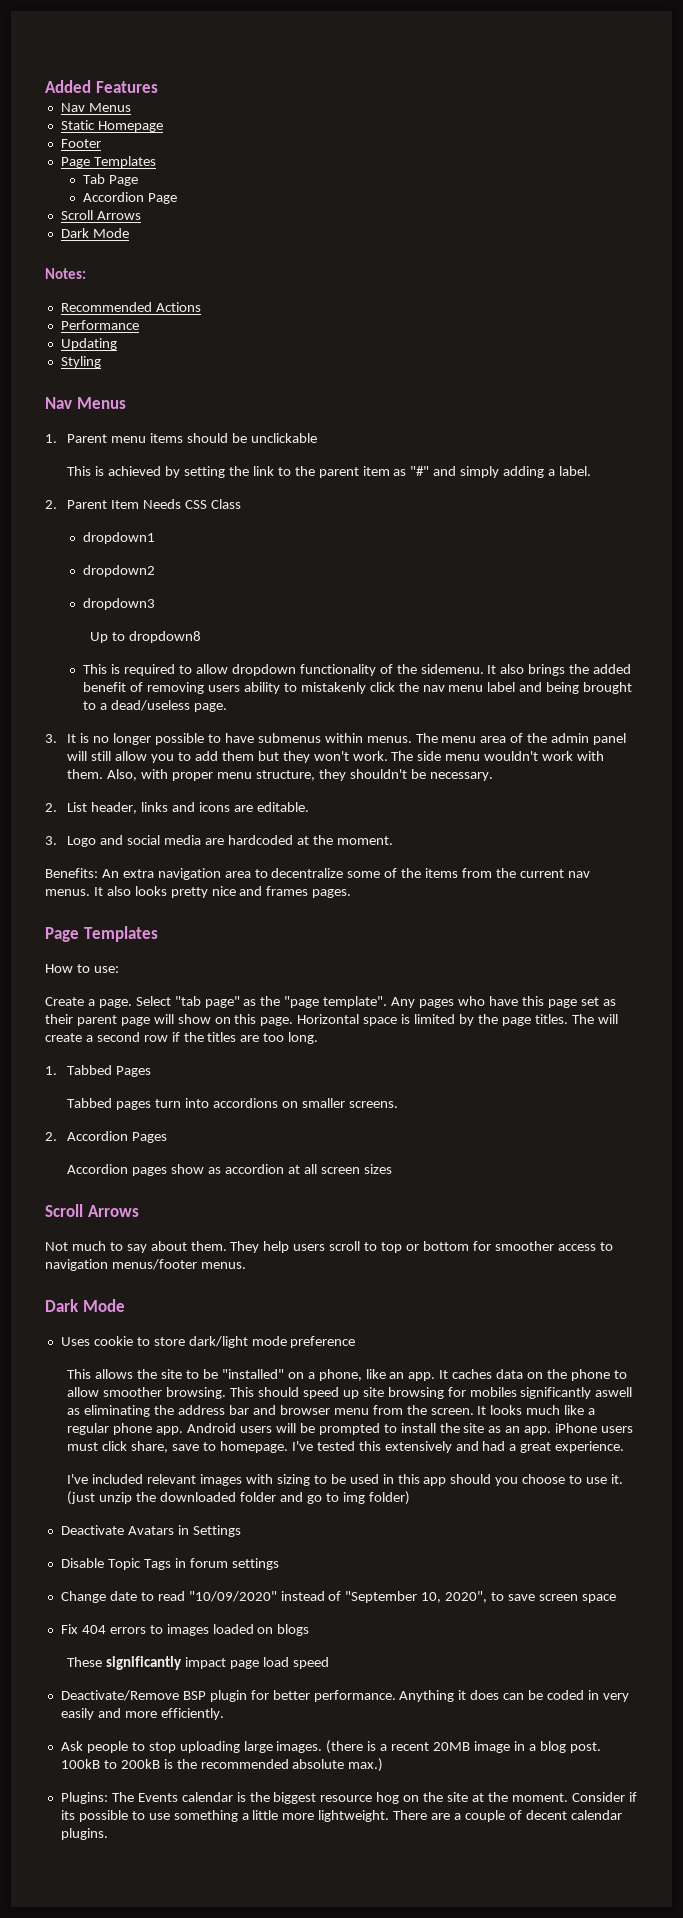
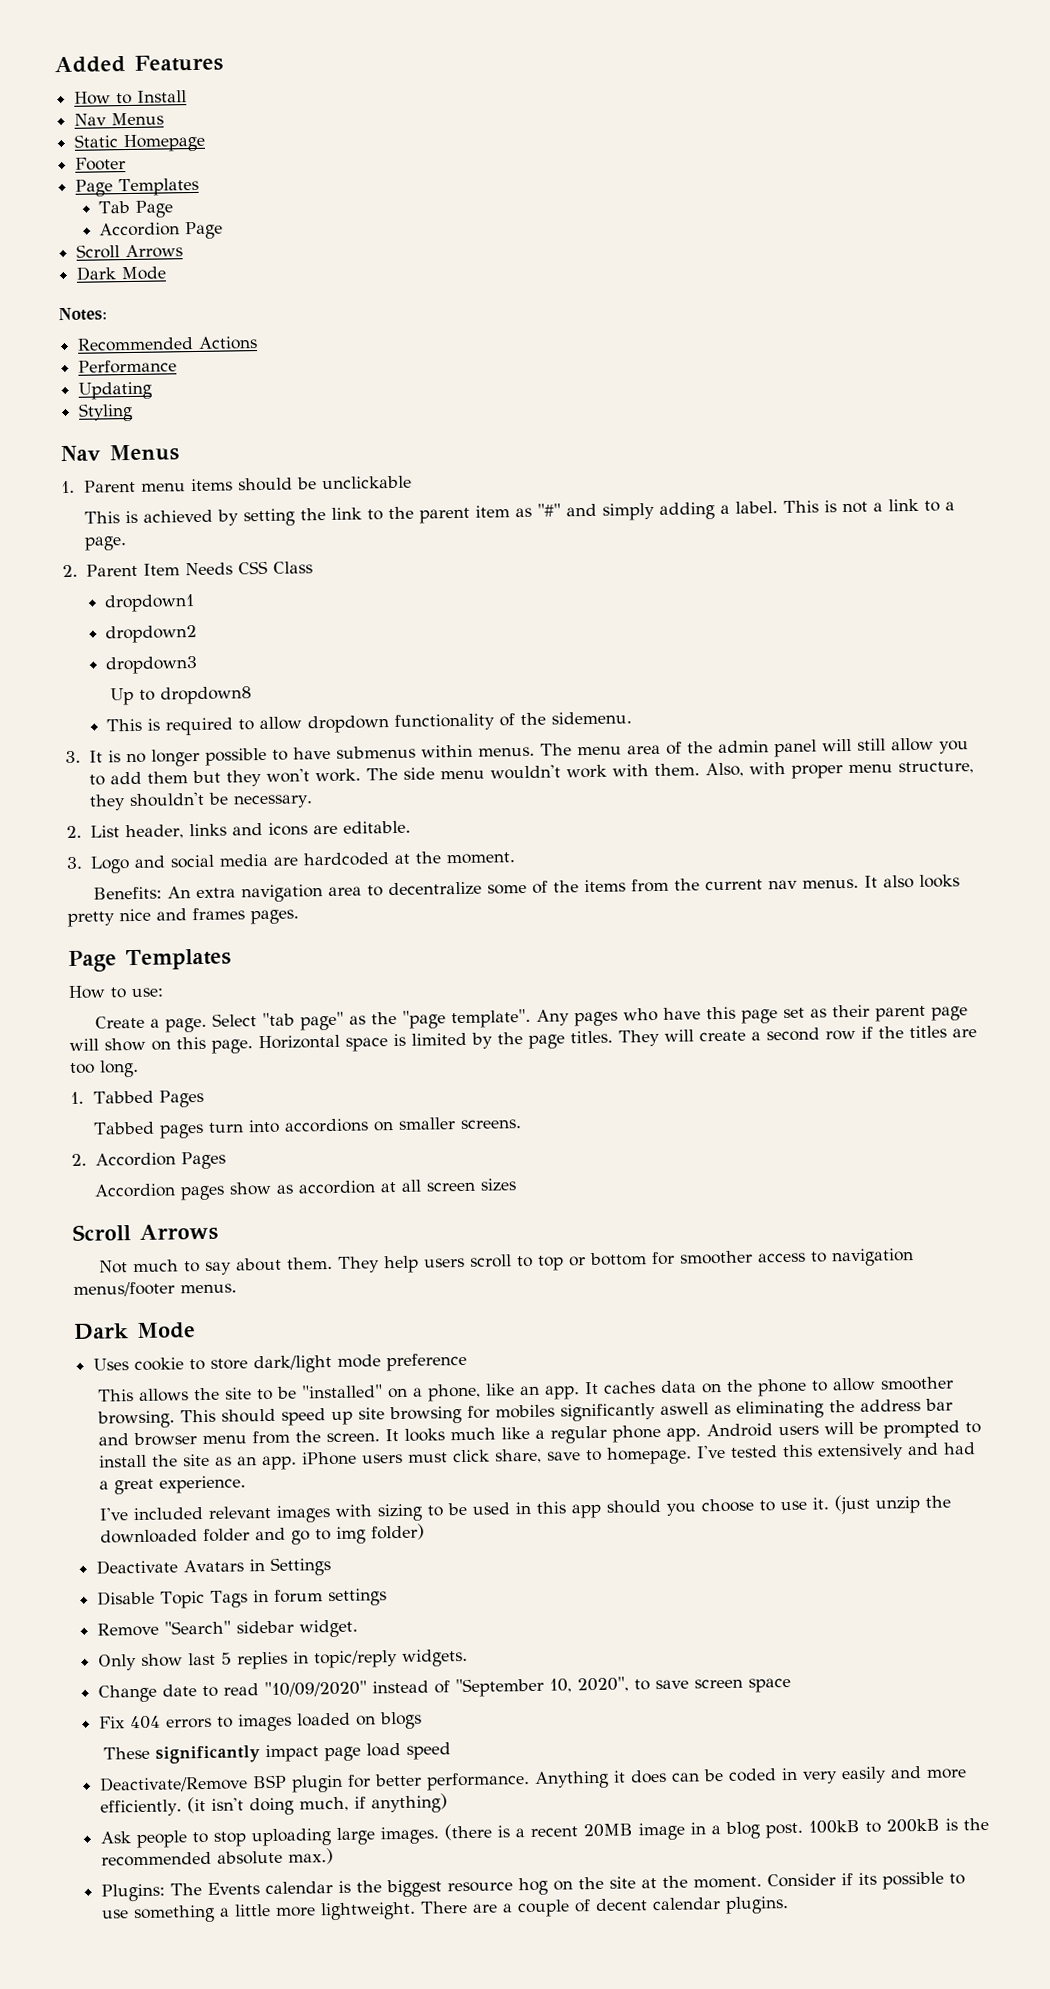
(158, 87) none -> [74,90,188,105] // How to Install
(591, 471) none -> [783,498,956,514] [84,536,128,551] This is not a link to a page.
[487,664,632,676] [83,682,633,694] [83,700,228,712] It also brings the added benefit of removing users ability to mistakenly click the nav menu label and being brought to a dead/useless page. -> (633, 718) none
[571,1014,594,1024] The -> [618,1029,660,1047] They
(279, 1564) none -> [97,1619,359,1638] [98,1648,469,1671] // Remove "Search" sidebar widget. // Only show last 5 replies in topic/reply widgets.
(224, 1714) none -> [187,1793,449,1816] (it isn't doing much, if anything)

